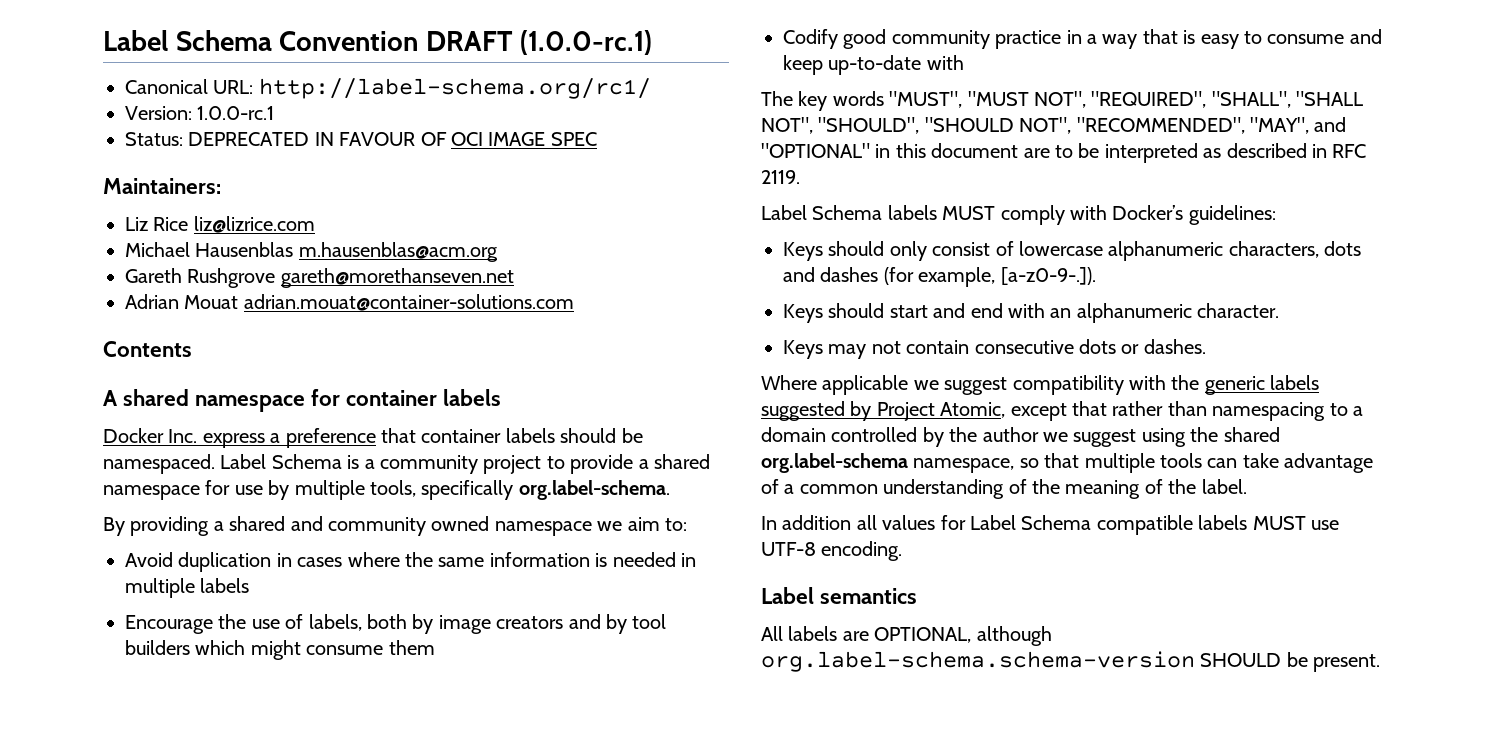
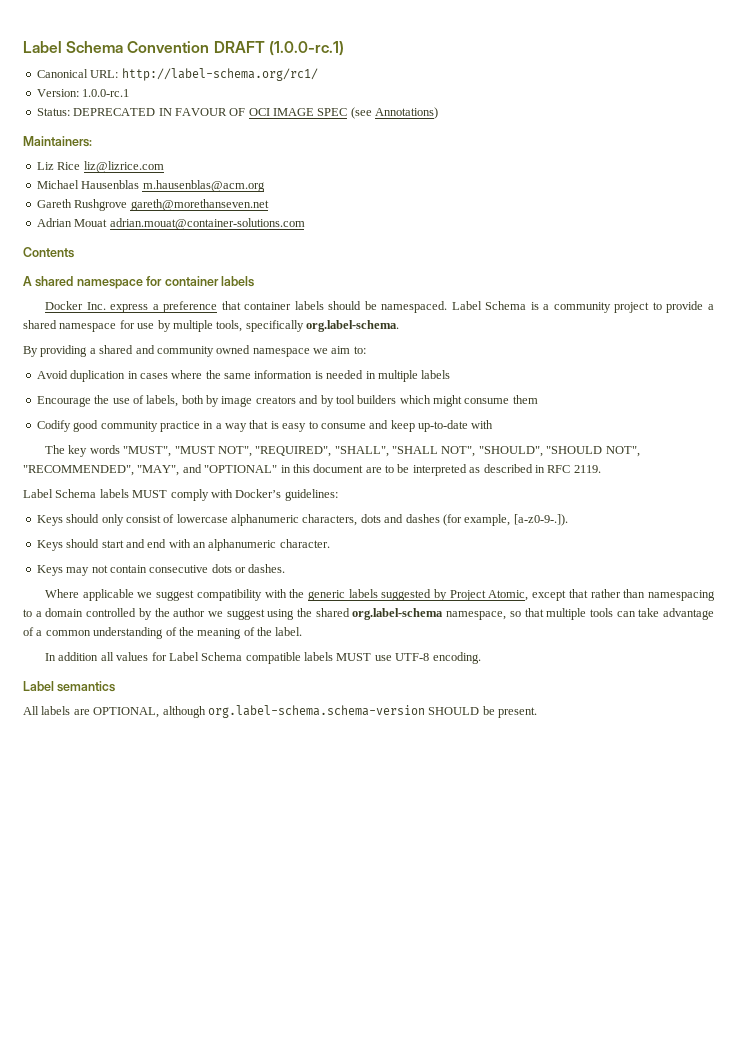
(597, 139) none -> [350,107,439,119] (see Annotations)

